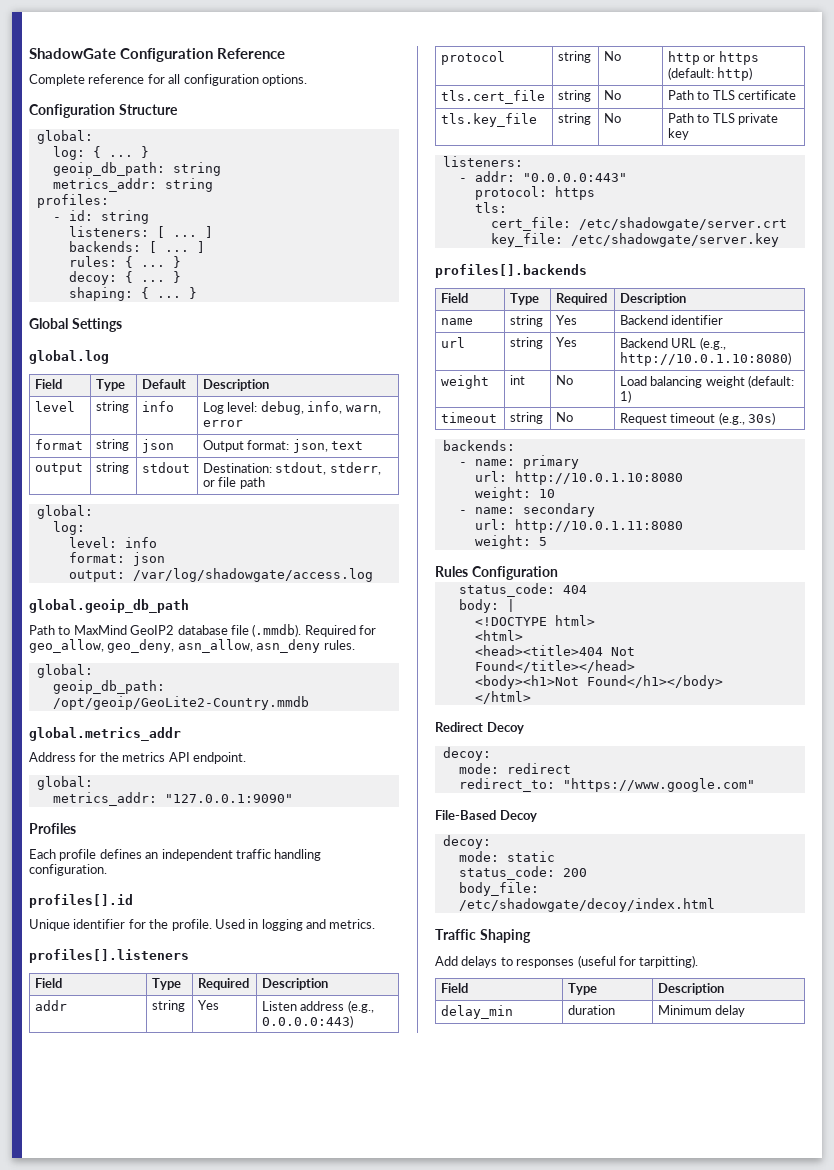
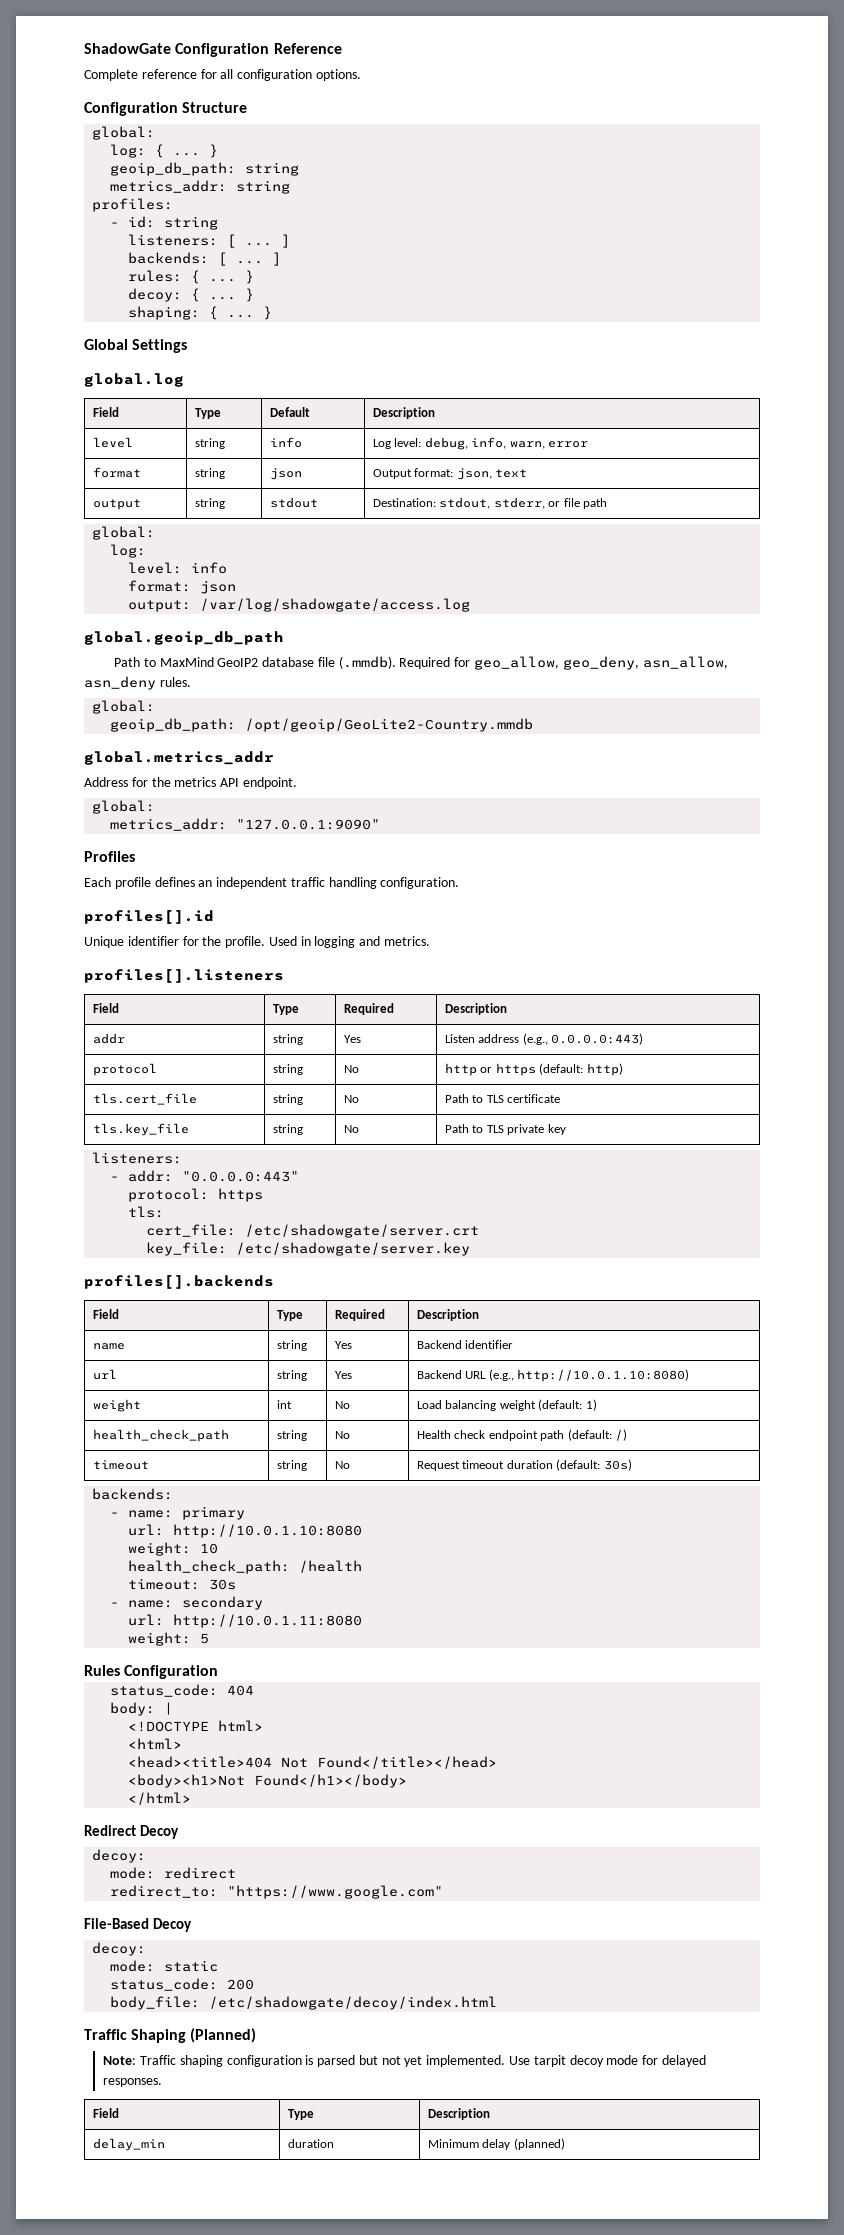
(632, 396) none -> [93,1429,230,1442] [277,1430,308,1441] [335,1431,351,1439] [417,1429,627,1441] // health_check_path | string | No | Health check endpoint path (default: /)
[718,412,745,425] (e.g., -> [506,1459,601,1471] duration (default:
(555, 493) none -> [128,1560,363,1574] [128,1578,237,1590] // health_check_path: /health // timeout: 30s
[435,955,699,968] // Add delays to responses (useful for tarpitting). -> [190,2028,257,2043] [103,2055,706,2067] [103,2078,163,2087] (Planned) // Note: Traffic shaping configuration is parsed but not yet implemented. Use tarpit decoy mode for delayed responses.
(746, 1011) none -> [513,2138,565,2150] (planned)

